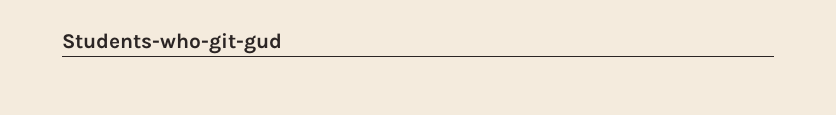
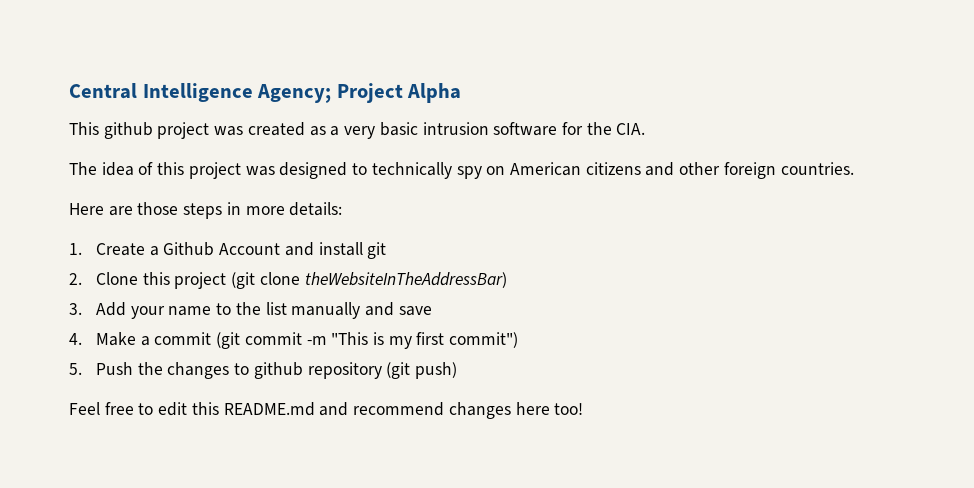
[62,33,282,54] Students-who-git-gud -> [69,83,462,103] [69,122,646,139] [69,162,854,179] [69,202,343,219] [69,242,387,259] [69,272,507,289] [69,302,432,319] [69,332,519,349] [69,362,458,379] [69,402,584,419] Central Intelligence Agency; Project Alpha // This github project was created as a very basic intrusion software for the CIA. // The idea of this project was designed to technically spy on American citizens and other foreign countries. // Here are those steps in more details: // 1. Create a Github Account and install git // 2. Clone this project (git clone theWebsiteInTheAddressBar) // 3. Add your name to the list manually and save // 4. Make a commit (git commit -m "This is my first commit") // 5. Push the changes to github repository (git push) // Feel free to edit this README.md and recommend changes here too!

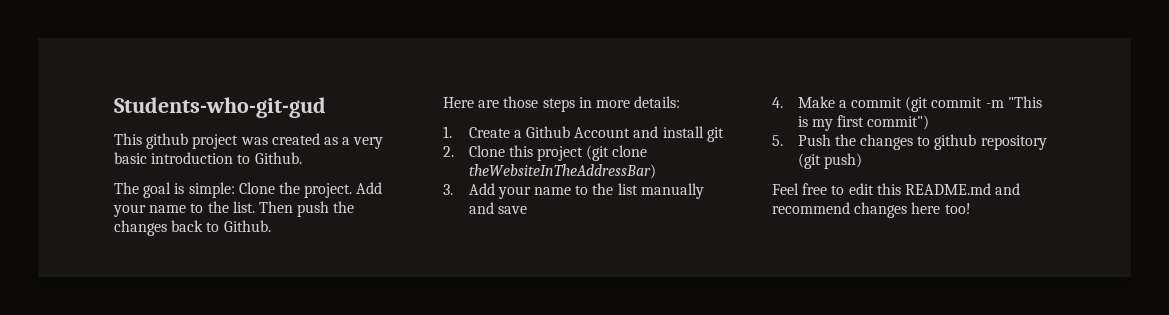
[69,83,462,103] Central Intelligence Agency; Project Alpha -> [114,97,326,118] Students-who-git-gud
[422,122,646,136] [69,162,854,179] intrusion software for the CIA. // The idea of this project was designed to technically spy on American citizens and other foreign countries. -> [151,152,302,164] [114,182,383,198] [113,201,355,217] [114,220,271,236] introduction to Github. // The goal is simple: Clone the project. Add your name to the list. Then push the changes back to Github.

